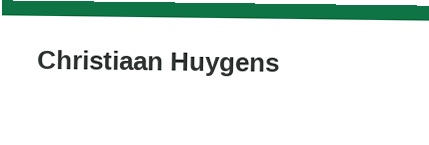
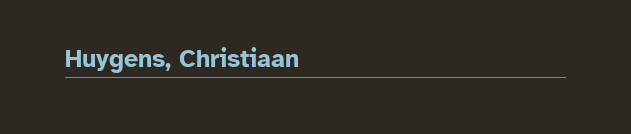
[37,49,281,77] Christiaan Huygens -> [65,47,299,73] Huygens, Christiaan

